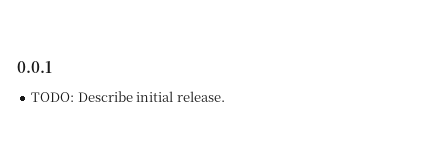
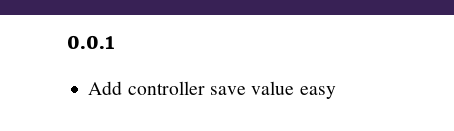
[31,91,225,102] TODO: Describe initial release. -> [88,81,336,99] Add controller save value easy

